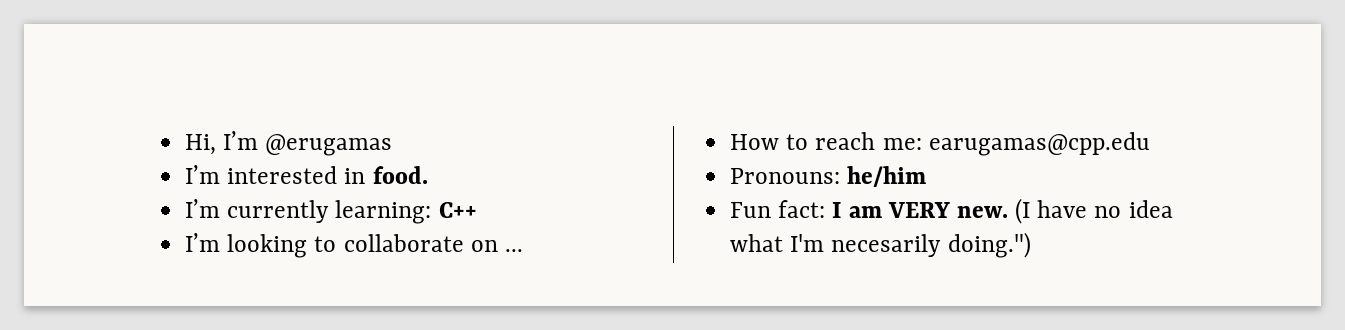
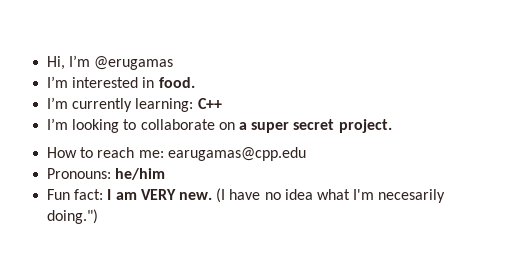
[504,249,523,252] ... -> [238,119,392,133] a super secret project.

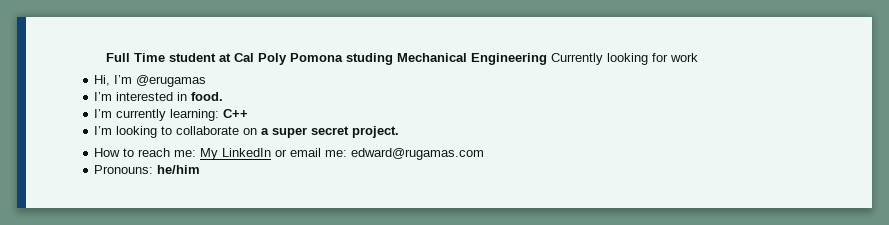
(47, 63) none -> [106,53,699,65] Full Time student at Cal Poly Pomona studing Mechanical Engineering Currently looking for work //
[167,147,306,161] [47,168,166,180] [47,188,446,203] [47,209,99,224] earugamas@cpp.edu // Pronouns: he/him // Fun fact: I am VERY new. (I have no idea what I'm necesarily doing.") -> [200,148,485,160] [94,165,201,174] My LinkedIn or email me: edward@rugamas.com // Pronouns: he/him

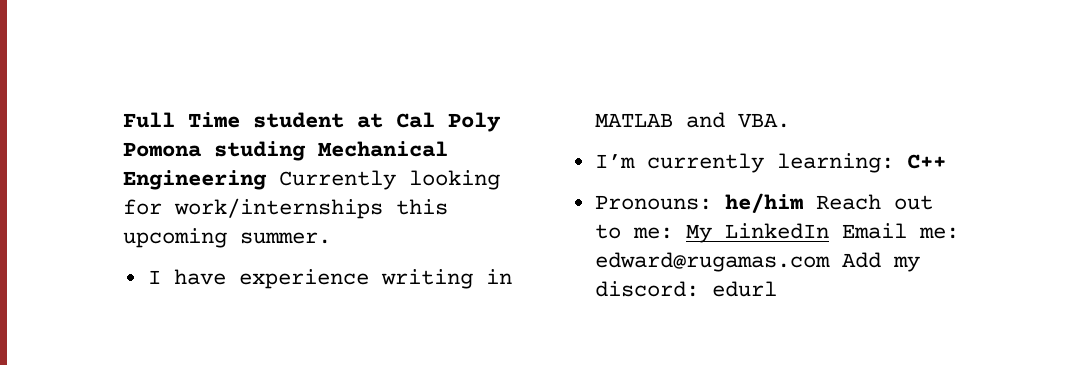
[670,53,699,62] [94,75,207,87] [94,92,224,101] [94,109,249,121] [94,126,400,138] [94,148,171,157] work // Hi, I’m @erugamas // I’m interested in food. // I’m currently learning: C++ // I’m looking to collaborate on a super secret project. // How to reach -> [174,198,448,219] [123,228,331,248] [147,269,512,289] [594,112,790,128] [594,153,946,173] [594,193,933,213] [594,224,621,239] work/internships this upcoming summer. // I have experience writing in MATLAB and VBA. // I’m currently learning: C++ // Pronouns: he/him Reach out to
[275,148,322,157] or email -> [841,223,907,239] Email
[94,165,201,174] // Pronouns: he/him -> [841,252,920,272] [594,281,777,297] Add my discord: edurl

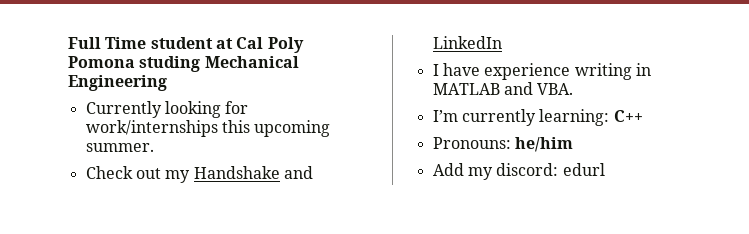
(267, 180) none -> (167, 83) //
(331, 238) none -> [85,166,313,183] [432,36,502,49] // Check out my Handshake and LinkedIn
[815,194,933,210] [594,223,959,243] [594,252,830,272] Reach out to me: My LinkedIn Email me: edward@rugamas.com -> (573, 144) //

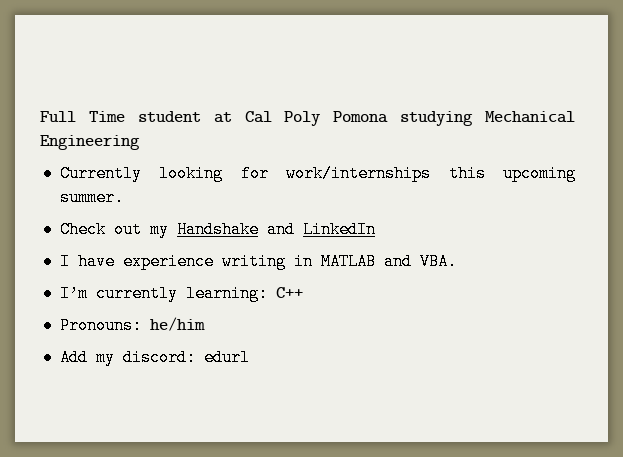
[139,56,201,72] studing -> [400,111,474,126] studying

